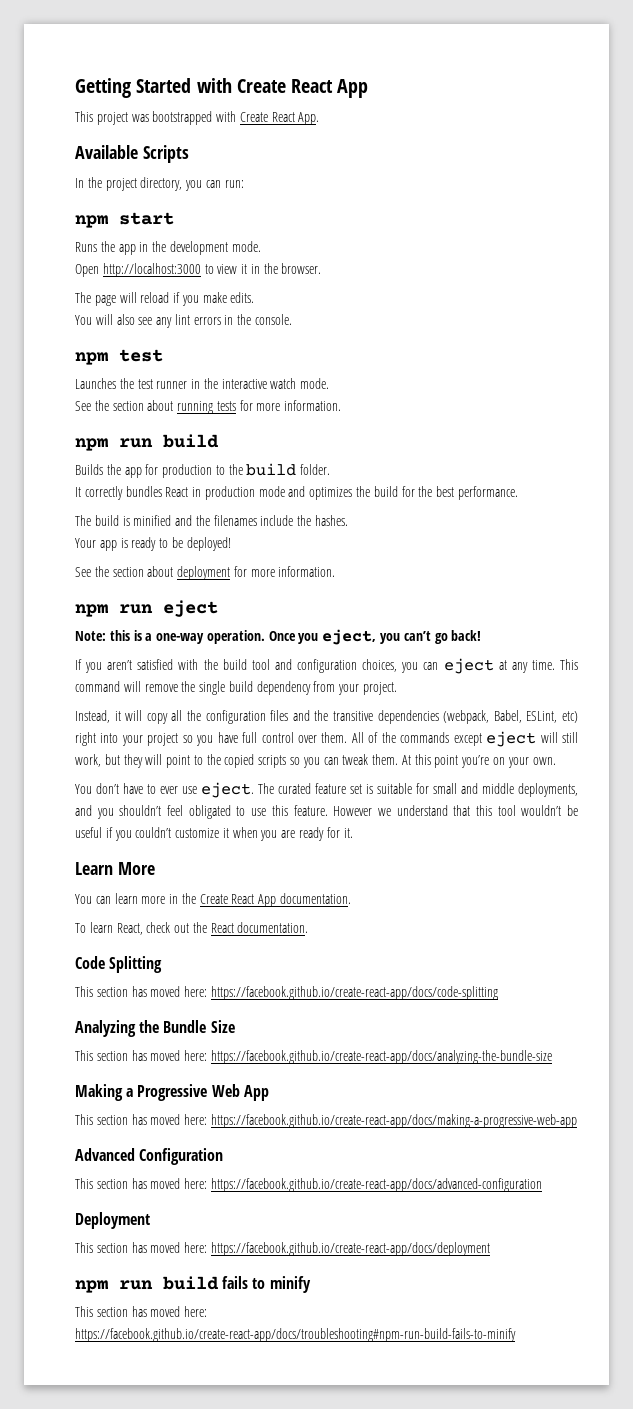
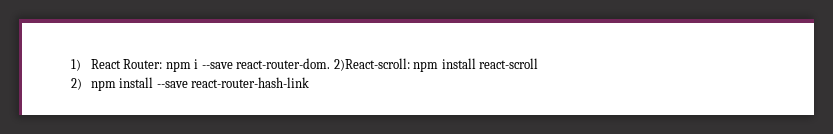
[75,78,369,98] [75,111,320,125] [75,145,189,163] [75,177,244,191] [75,212,174,228] [75,241,261,255] [75,263,322,277] [75,292,255,306] [75,314,293,328] [75,349,163,365] [75,378,330,389] [75,400,342,414] [75,434,219,451] [75,463,331,478] [75,486,518,500] [75,515,349,526] [75,537,231,551] [75,566,336,580] [75,600,218,617] [75,629,482,645] [75,658,579,674] [75,681,398,695] [75,710,578,724] [75,731,579,747] [75,754,556,768] [75,782,578,798] [75,805,578,819] [75,827,353,841] [75,862,155,875] [75,893,352,907] [75,922,309,935] [75,956,163,973] [75,986,498,1000] [75,1020,235,1037] [75,1050,552,1064] [75,1084,269,1101] [75,1114,577,1128] [75,1148,224,1165] [75,1178,542,1192] [75,1212,150,1229] [75,1242,490,1256] [75,1276,311,1293] [75,1306,208,1317] [75,1328,516,1342] Getting Started with Create React App // This project was bootstrapped with Create React App. // Available Scripts // In the project directory, you can run: // npm start // Runs the app in the development mode. // Open http://localhost:3000 to view it in the browser. // The page will reload if you make edits. // You will also see any lint errors in the console. // npm test // Launches the test runner in the interactive watch mode. // See the section about running tests for more information. // npm run build // Builds the app for production to the build folder. // It correctly bundles React in production mode and optimizes the build for the best performance. // The build is minified and the filenames include the hashes. // Your app is ready to be deployed! // See the section about deployment for more information. // npm run eject // Note: this is a one-way operation. Once you eject, you can’t go back! // If you aren’t satisfied with the build tool and configuration choices, you can eject at any time. This command will remove the single build dependency from your project. // Instead, it will copy all the configuration files and the transitive dependencies (webpack, Babel, ESLint, etc) right into your project so you have full control over them. All of the commands except eject will still work, but they will point to the copied scripts so you can tweak them. At this point you’re on your own. // You don’t have to ever use eject. The curated feature set is suitable for small and middle deployments, and you shouldn’t feel obligated to use this feature. However we understand that this tool wouldn’t be useful if you couldn’t customize it when you are ready for it. // Learn More // You can learn more in the Create React App documentation. // To learn React, check out the React documentation. // Code Splitting // This section has moved here: https://facebook.github.io/create-react-app/docs/code-splitting // Analyzing the Bundle Size // This section has moved here: https://facebook.github.io/create-react-app/docs/analyzing-the-bundle-size // Making a Progressive Web App // This section has moved here: https://facebook.github.io/create-react-app/docs/making-a-progressive-web-app // Advanced Configuration // This section has moved here: https://facebook.github.io/create-react-app/docs/advanced-configuration // Deployment // This section has moved here: https://facebook.github.io/create-react-app/docs/deployment // npm run build fails to minify // This section has moved here: https://facebook.github.io/create-react-app/docs/troubleshooting#npm-run-build-fails-to-minify -> [71,58,539,72] [71,77,310,91] 1) React Router: npm i --save react-router-dom. 2)React-scroll: npm install react-scroll // 2) npm install --save react-router-hash-link

